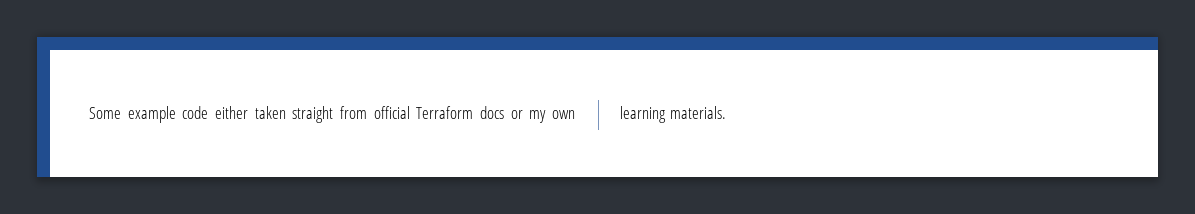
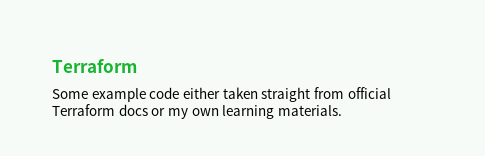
(89, 113) none -> [52,59,137,73] Terraform //

